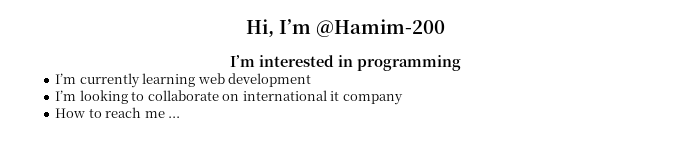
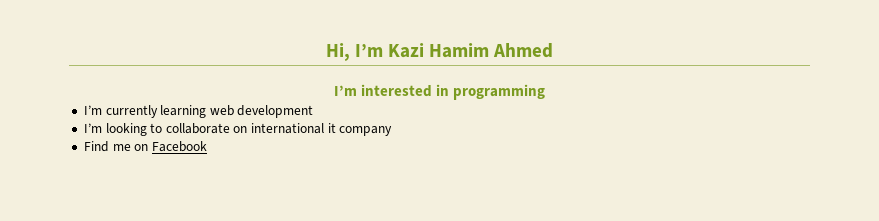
[315,19,445,37] @Hamim-200 -> [388,43,554,58] Kazi Hamim Ahmed
[55,107,181,118] How to reach me ... -> [83,141,207,152] Find me on Facebook

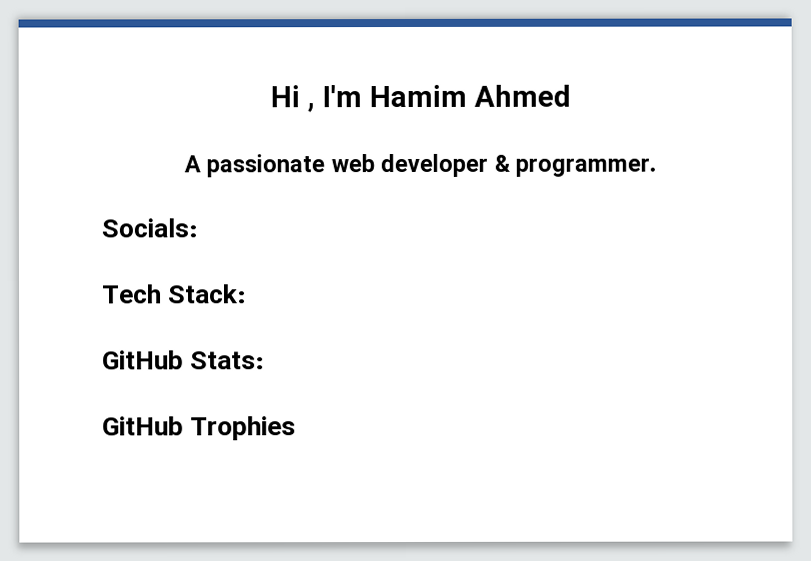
[325,43,424,61] Hi, I’m Kazi -> [270,85,362,113] Hi , I'm
[333,84,546,100] [83,105,314,118] [83,123,393,136] [83,141,207,152] I’m interested in programming // I’m currently learning web development // I’m looking to collaborate on international it company // Find me on Facebook -> [184,153,657,178] [101,218,198,238] [102,284,248,304] [102,350,266,370] [102,416,297,441] A passionate web developer & programmer. // Socials: // Tech Stack: // GitHub Stats: // GitHub Trophies

